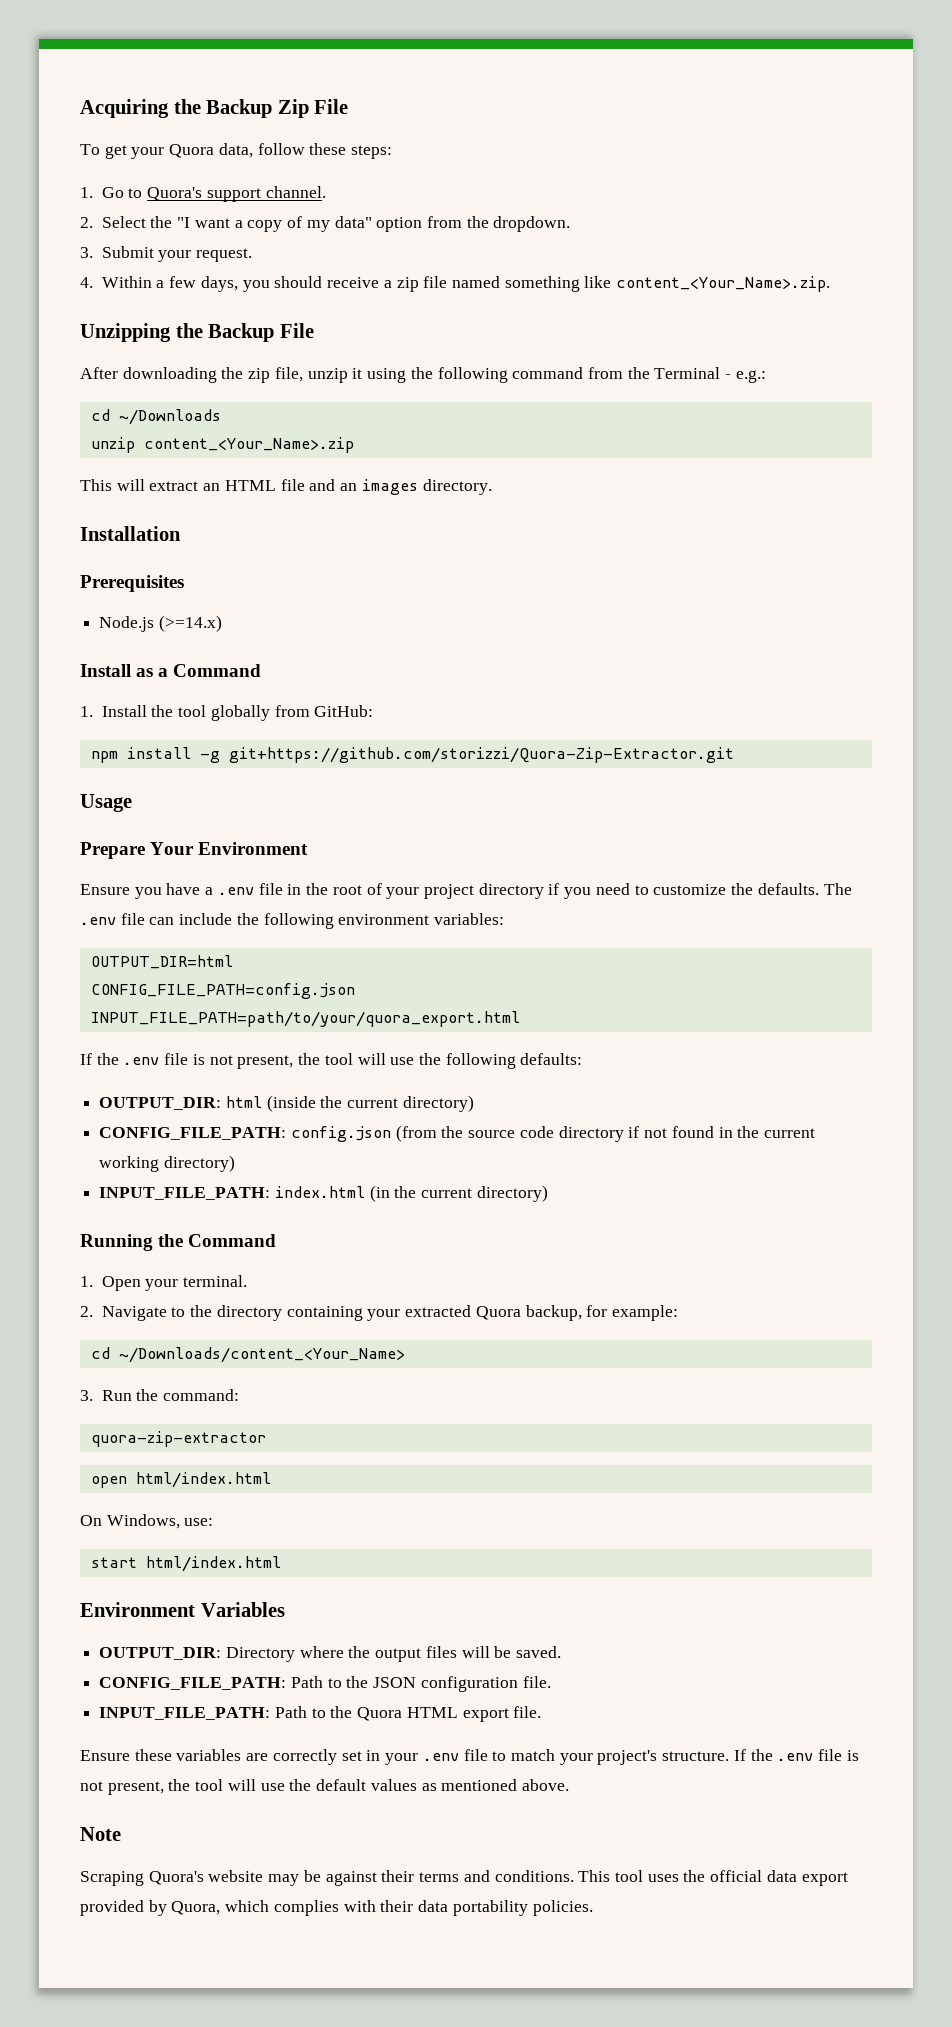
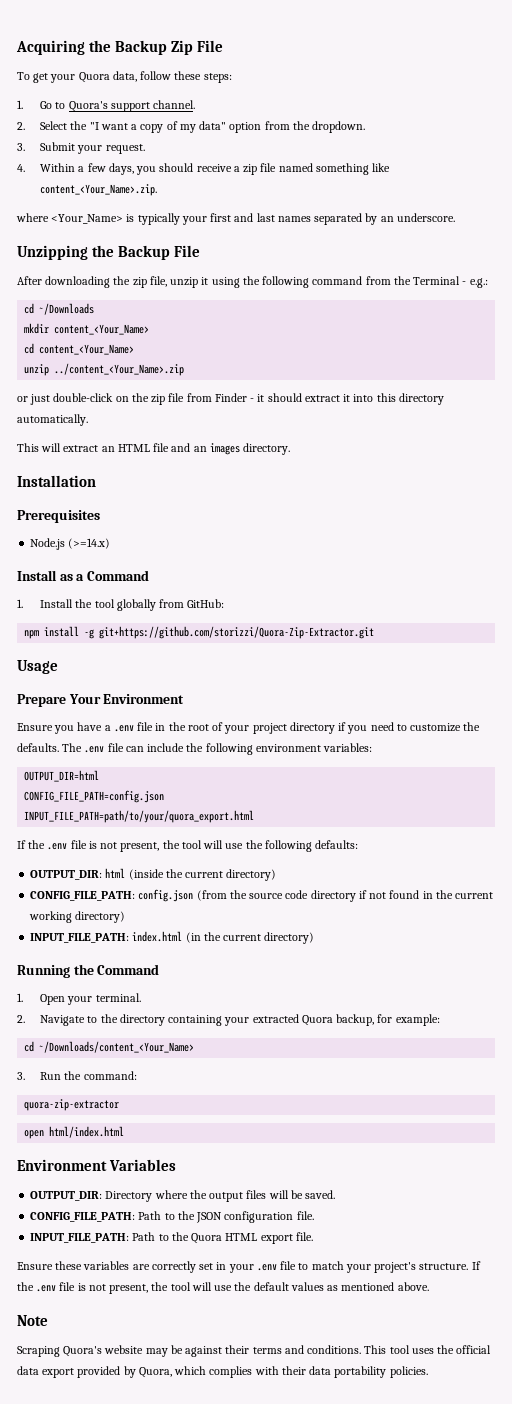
(831, 284) none -> [16,213,455,225] // where <Your_Name> is typically your first and last names separated by an underscore.
[90,437,354,453] unzip content_<Your_Name>.zip -> [24,323,150,335] [24,343,135,355] [24,363,185,376] [17,393,444,405] [17,414,88,426] mkdir content_<Your_Name> // cd content_<Your_Name> // unzip ../content_<Your_Name>.zip // or just double-click on the zip file from Finder - it should extract it into this directory automatically.
[80,1514,214,1529] [90,1556,281,1572] // On Windows, use: // start html/index.html -> (125, 1132) none

